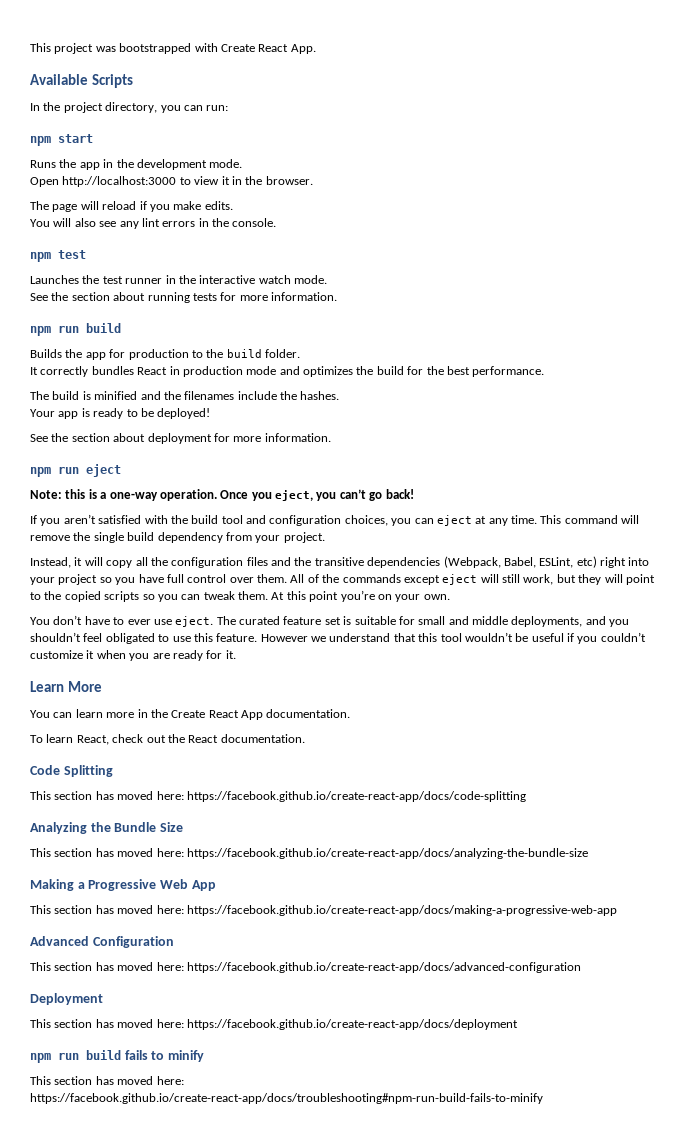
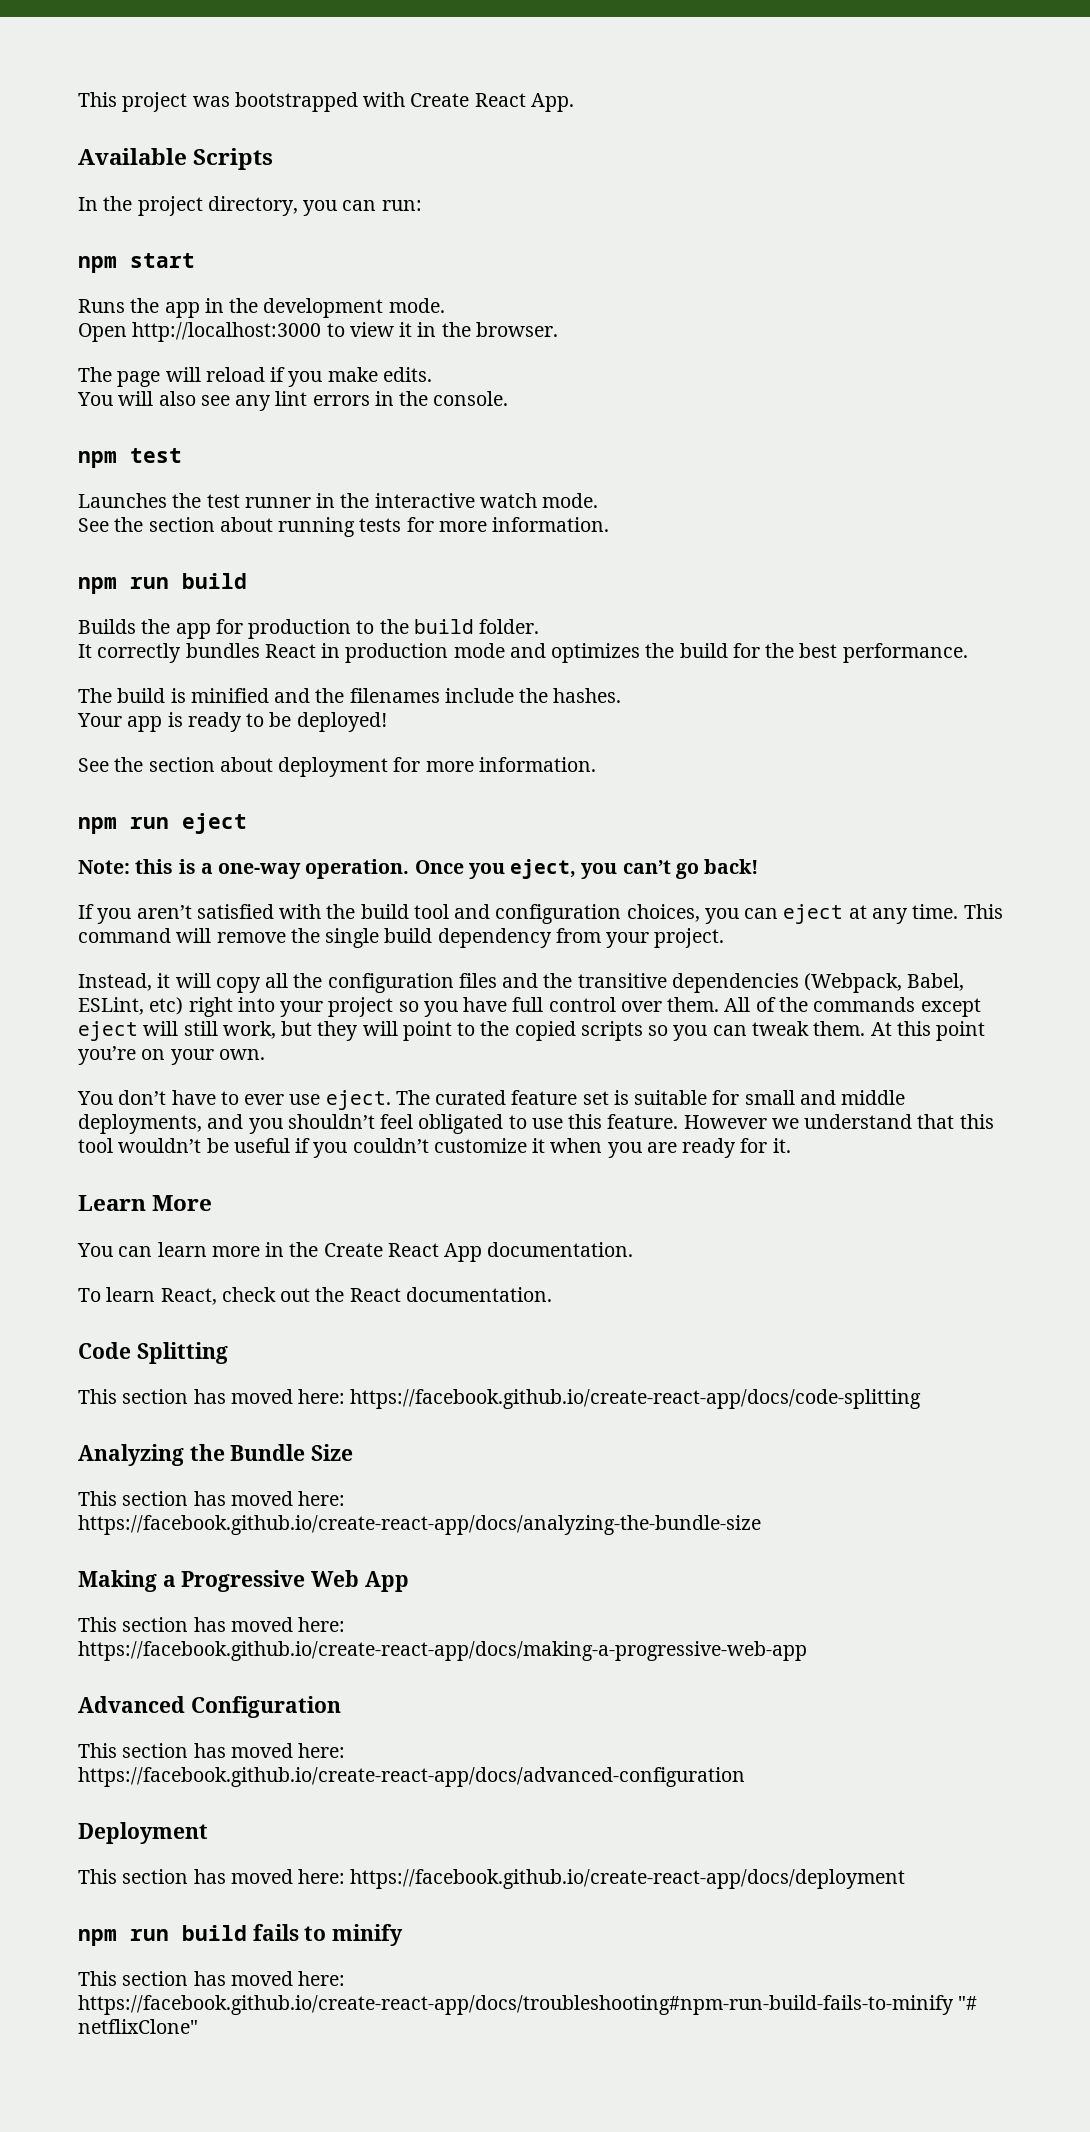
(543, 1098) none -> [958,1996,978,2010] [78,2019,198,2034] "# netflixClone"

